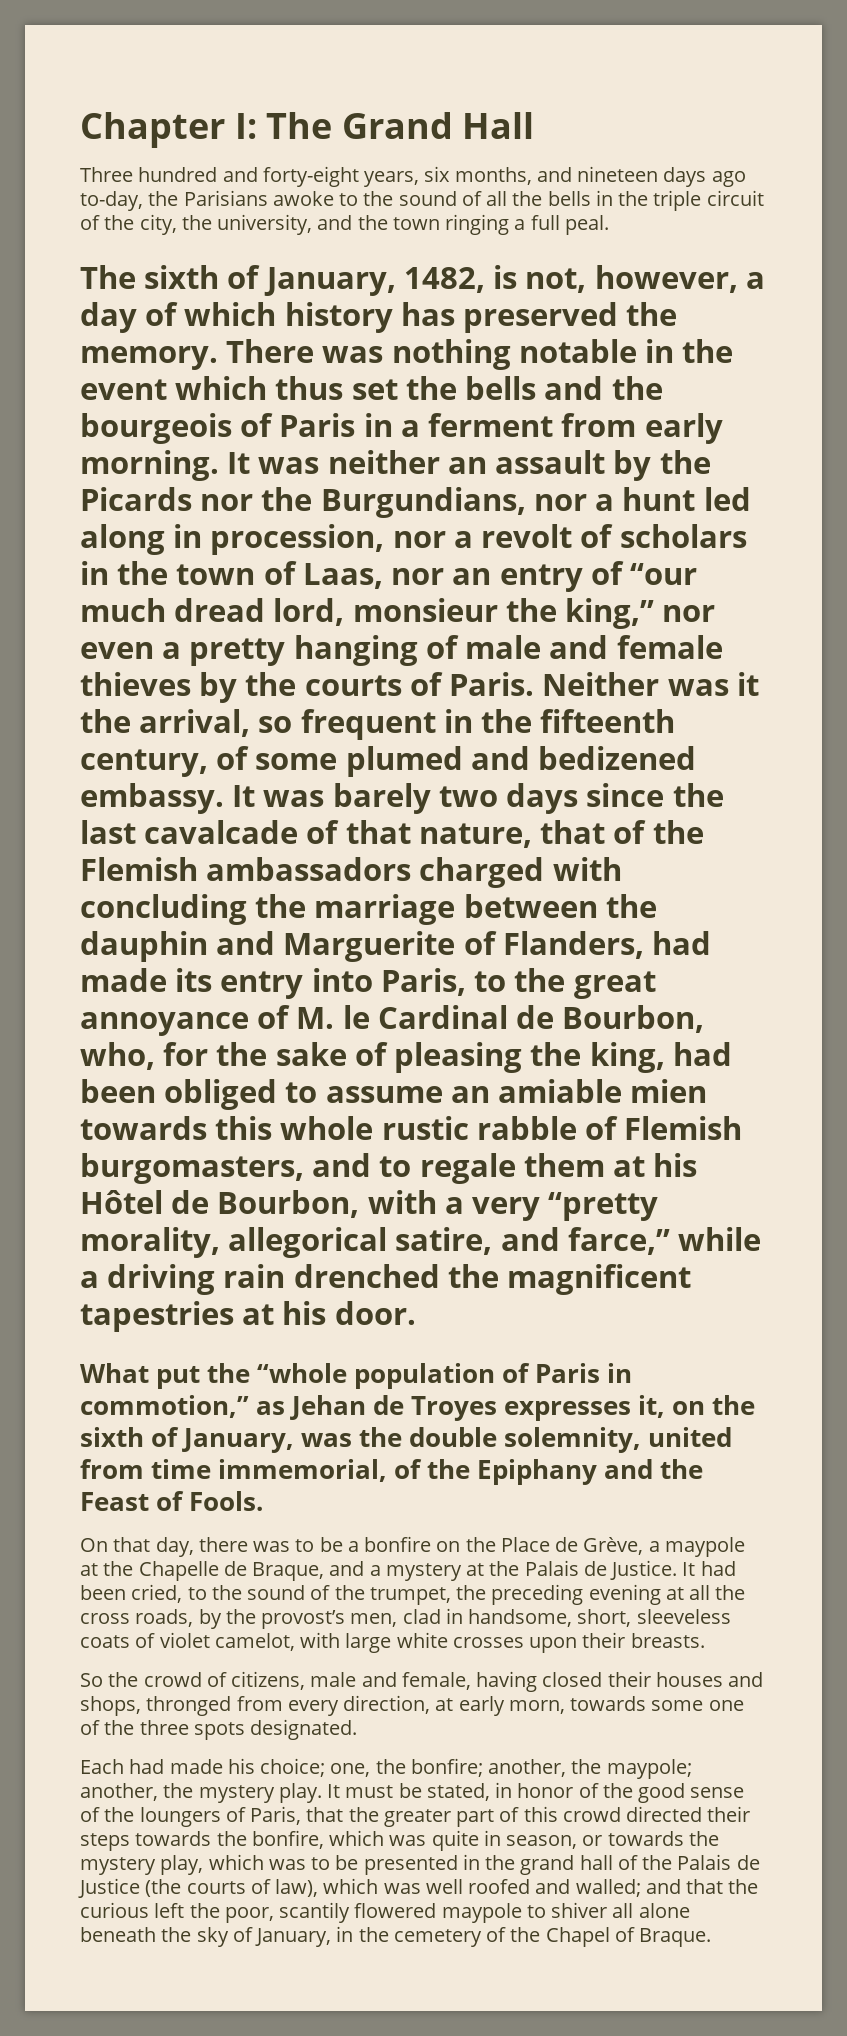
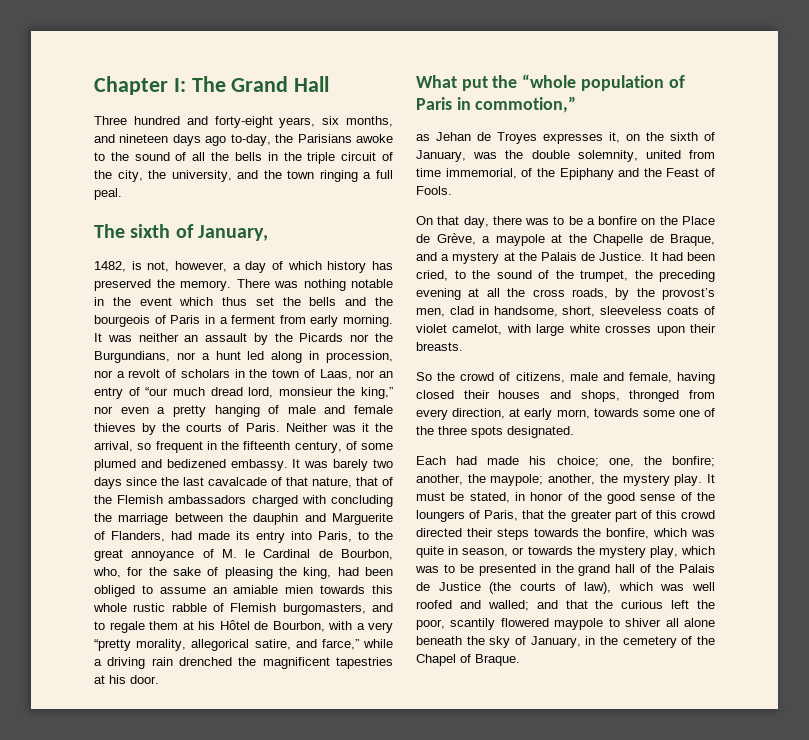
(396, 281) none -> (268, 233) //
(249, 1406) none -> (577, 104) //

